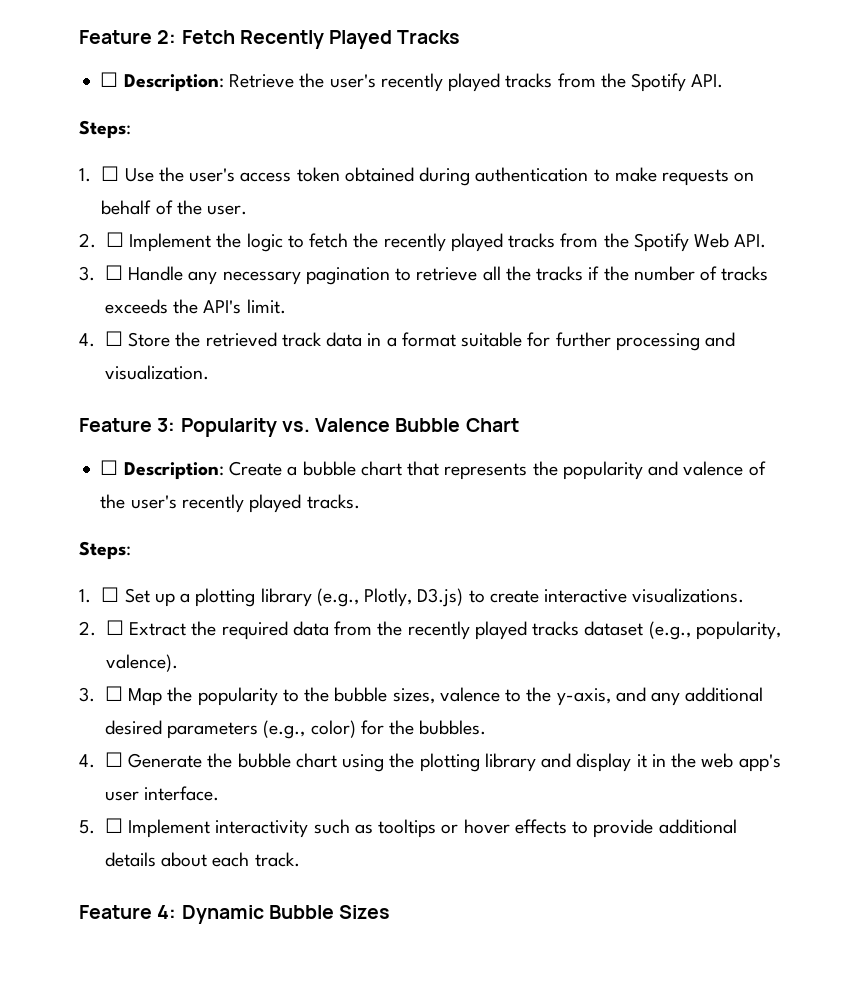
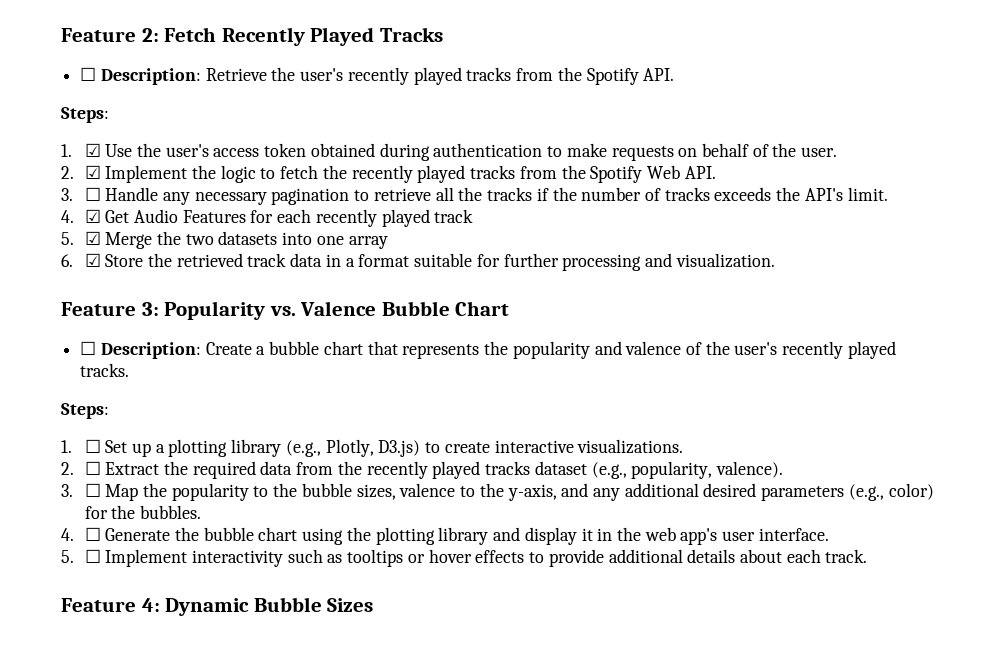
[101,166,120,181] ☐ -> [84,143,101,157] ☑
[105,232,124,247] ☐ -> [84,165,101,179] ☑
[104,331,123,346] ☐ -> [84,209,474,227] [61,231,388,249] [61,253,101,267] ☑ Get Audio Features for each recently played track // 5. ☑ Merge the two datasets into one array // 6. ☑

